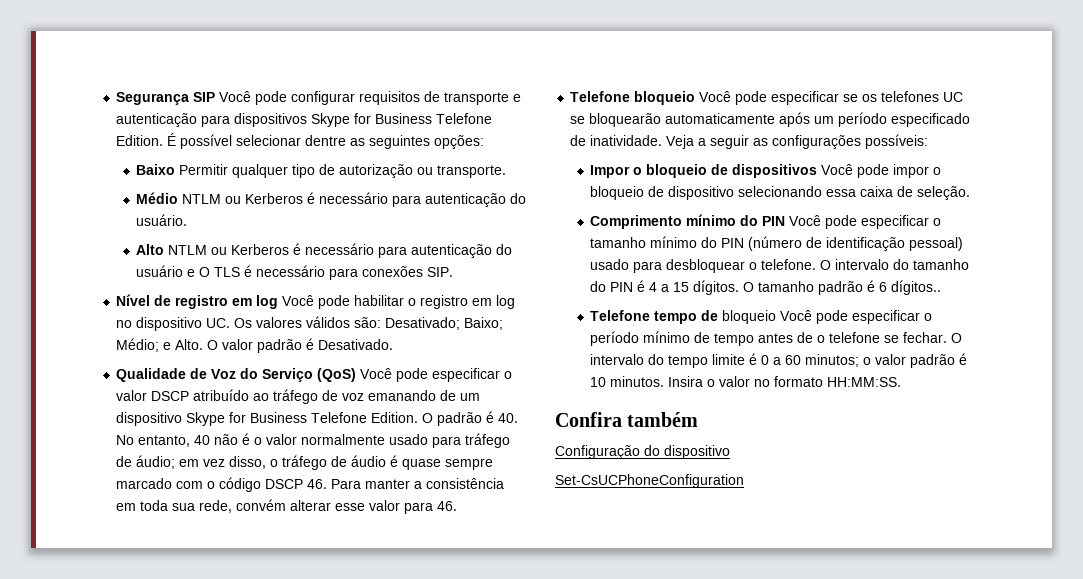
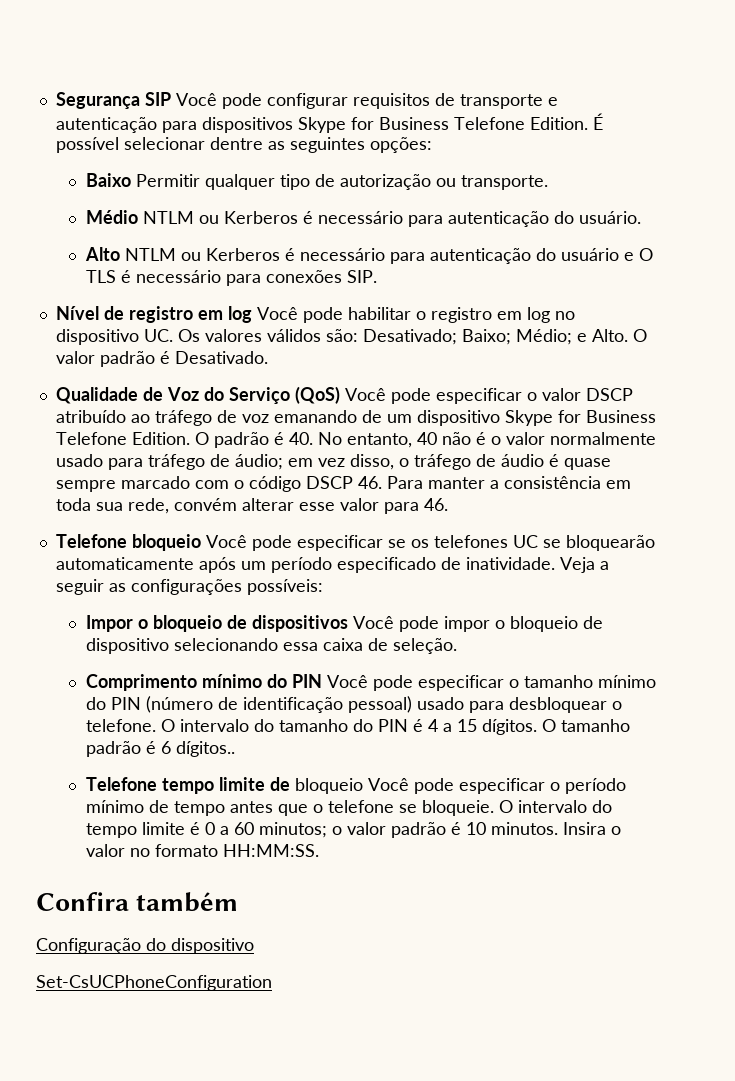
(698, 317) none -> [218,777,265,791] limite
[797,332,814,343] de -> [277,804,308,816] que
[903,332,948,343] fechar. -> [421,800,494,816] bloqueie.

